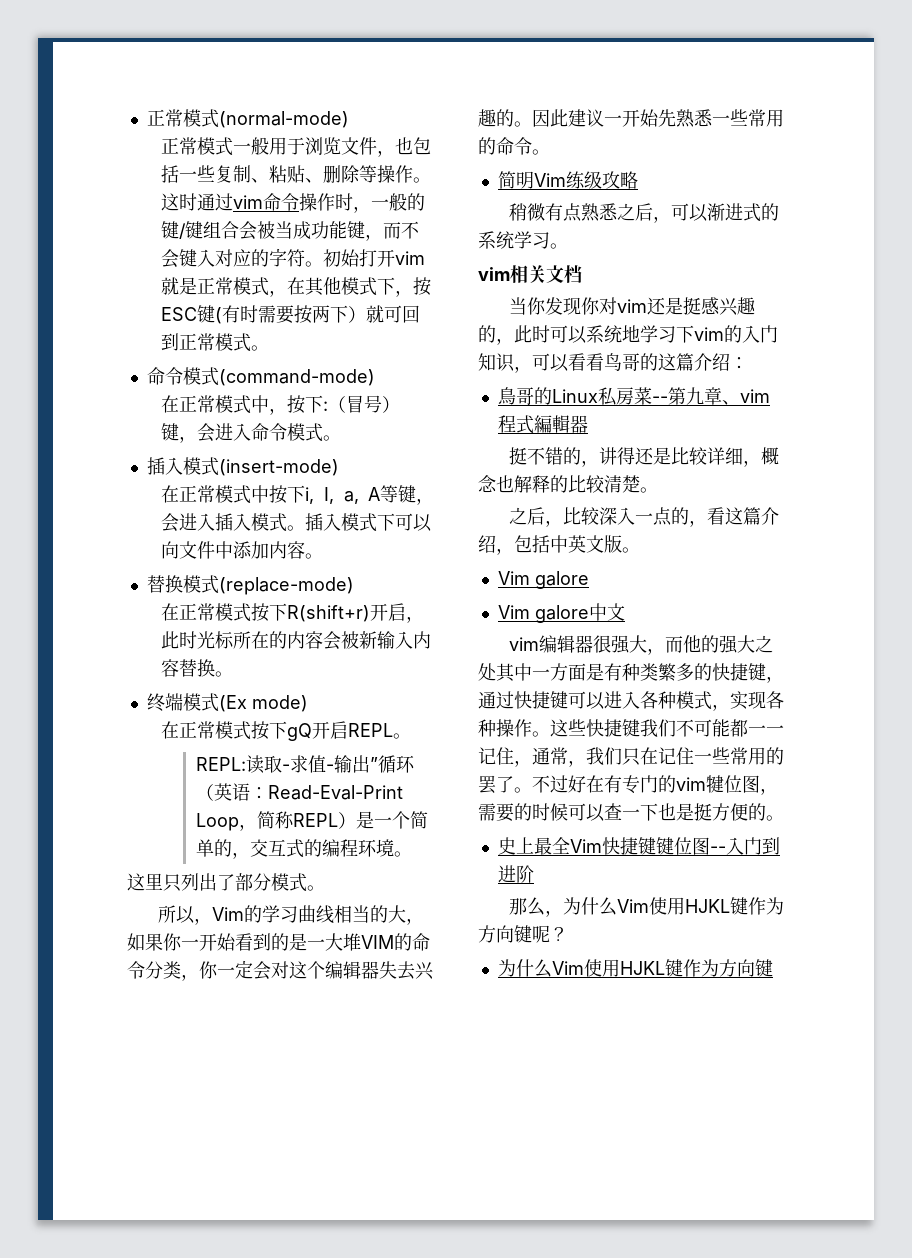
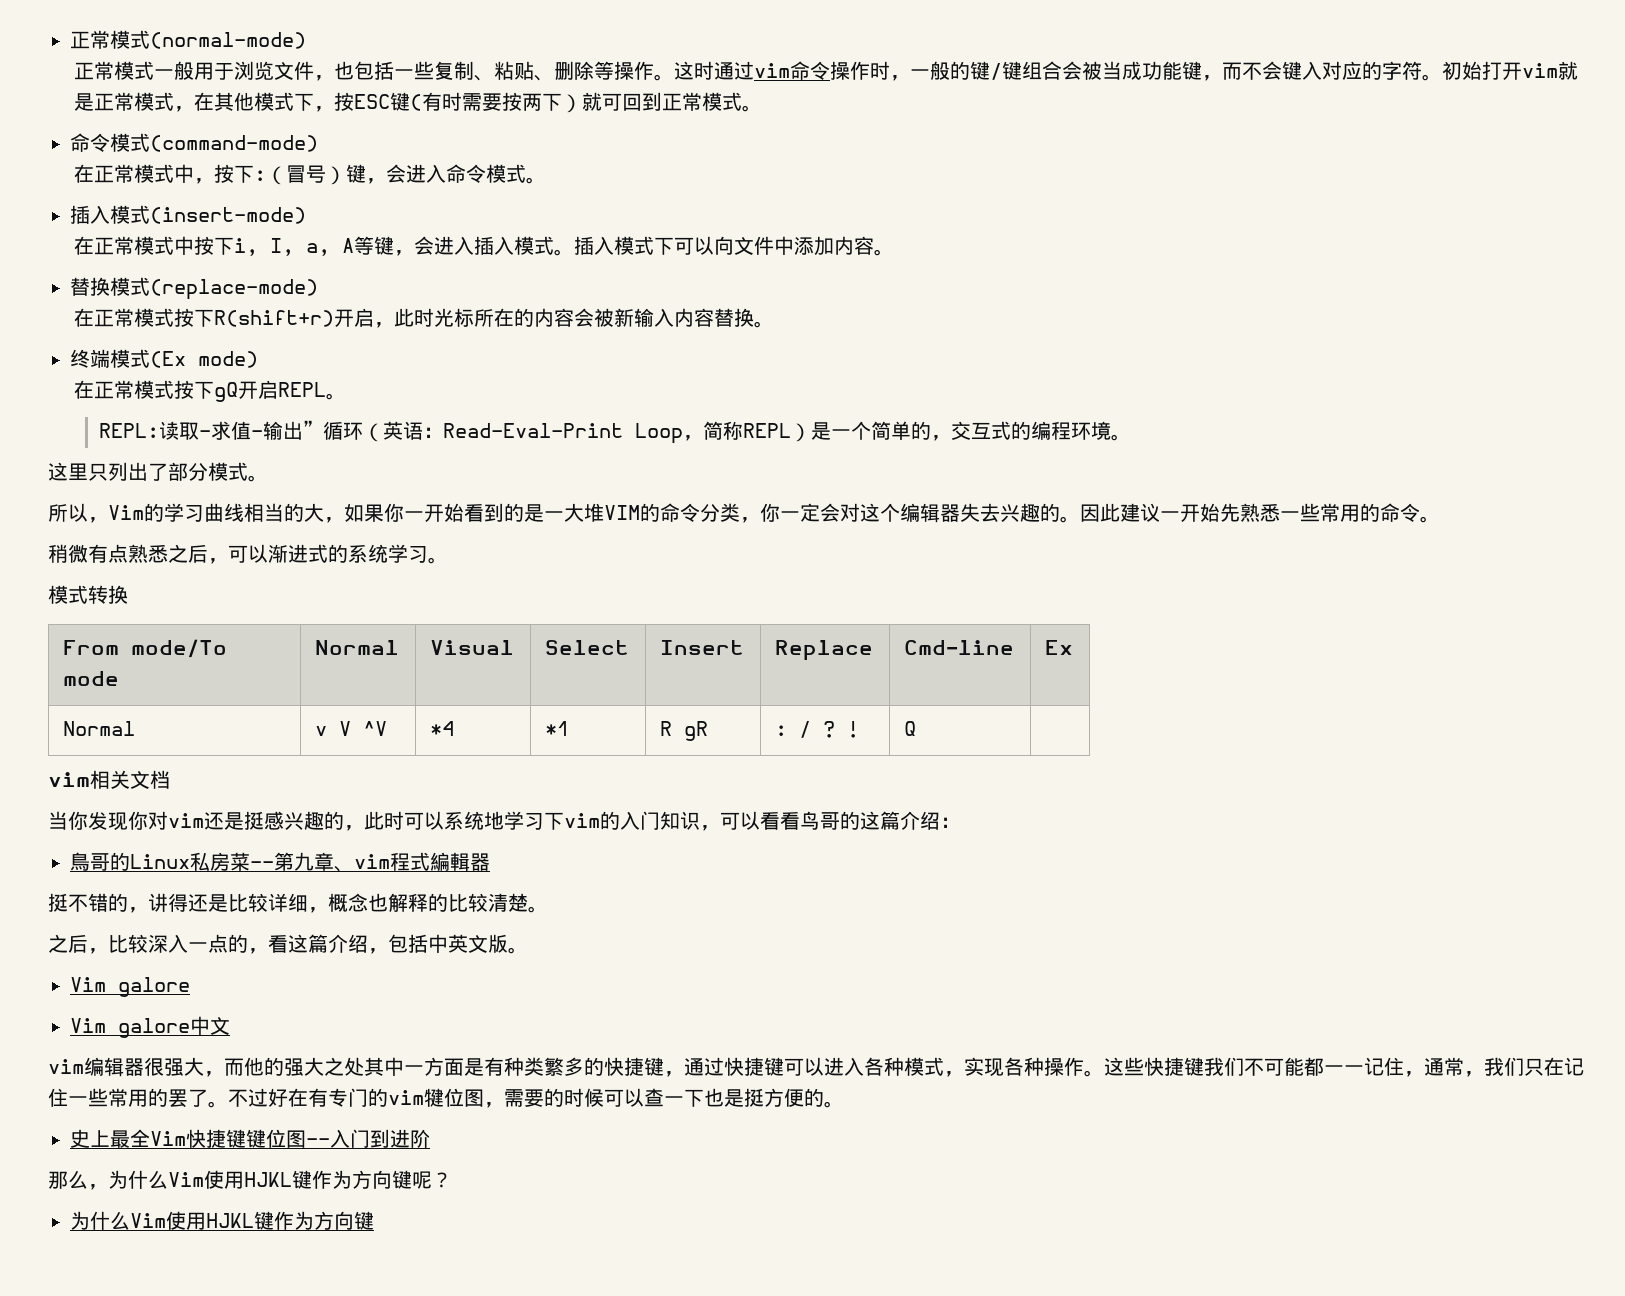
[497,171,638,189] // 简明Vim练级攻略 -> (1440, 519) none
(568, 246) none -> [48,585,128,604] [62,639,227,658] [62,671,119,686] [314,640,399,655] [429,640,514,655] [544,640,629,655] [659,640,744,655] [774,640,873,661] [903,640,1014,655] [1044,640,1073,655] [62,721,135,736] [314,721,387,736] [429,721,454,736] [544,721,569,736] [659,721,708,741] [774,721,859,738] [903,721,916,736] // 模式转换 // From mode/To mode | Normal | Visual | Select | Insert | Replace | Cmd-line | Ex // Normal | v V ^V | *4 | *1 | R gR | : / ? ! | Q |

